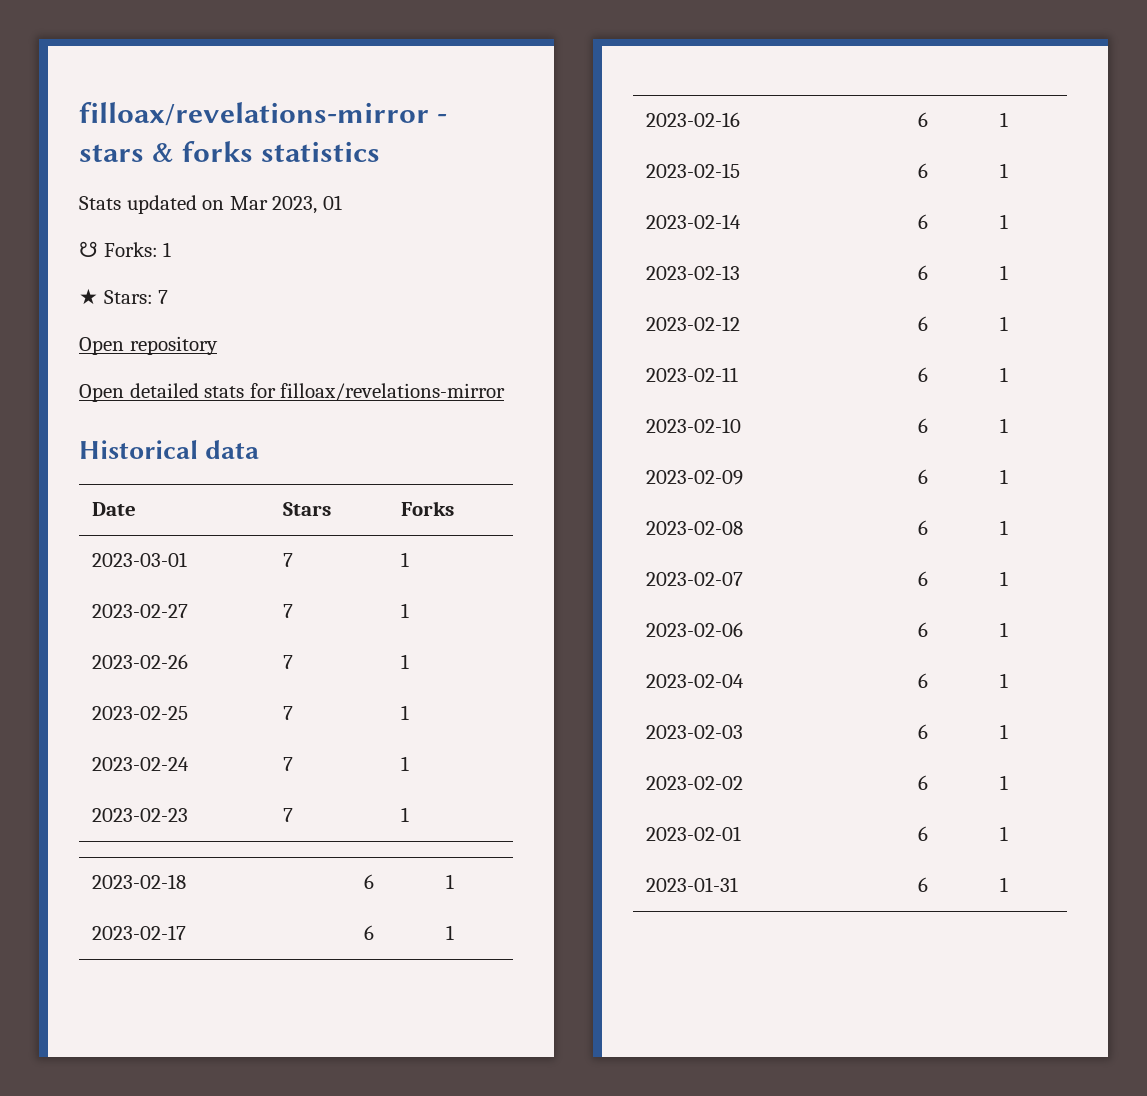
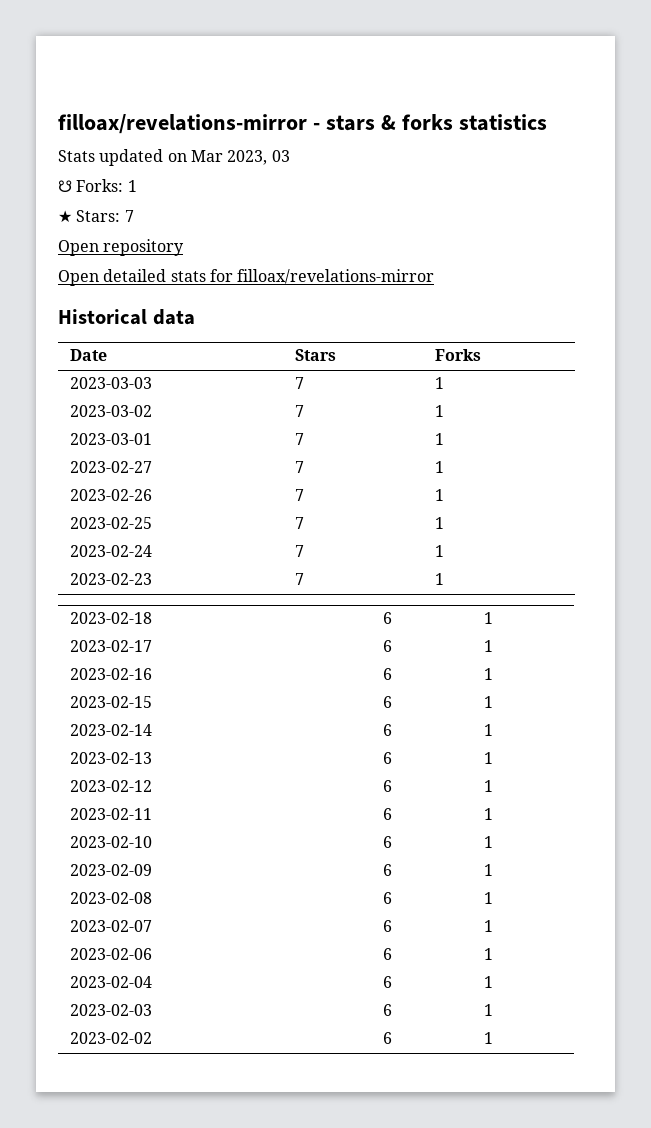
[322,195,342,210] 01 -> [271,150,290,162] 03
(455, 508) none -> [70,377,153,389] [295,377,305,389] [435,377,445,389] [70,405,153,417] [295,405,305,417] [435,405,445,417] // 2023-03-03 | 7 | 1 // 2023-03-02 | 7 | 1
[646,826,742,841] [918,826,929,841] [1000,826,1009,841] [646,877,739,892] [918,877,929,892] [1000,877,1009,892] // 2023-02-01 | 6 | 1 // 2023-01-31 | 6 | 1 -> (494, 1038) none

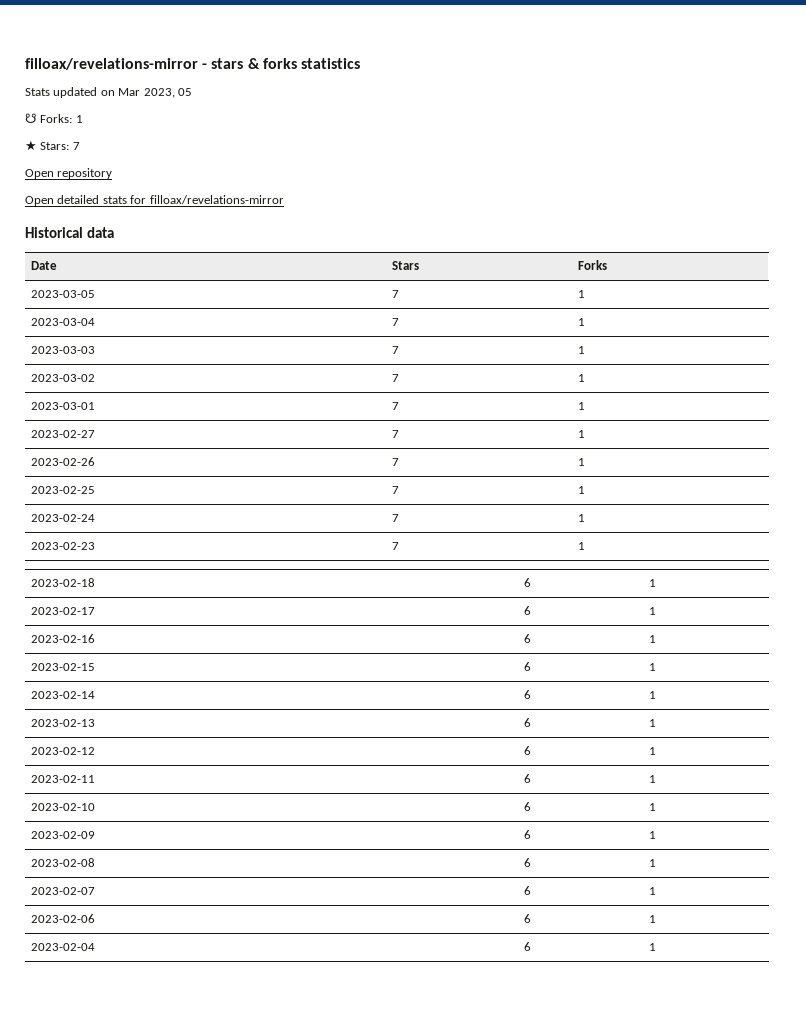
[271,150,290,162] 03 -> [177,88,192,96] 05
(482, 355) none -> [30,290,95,298] [391,290,399,298] [577,290,585,298] [30,318,95,326] [391,318,399,326] [577,318,585,326] // 2023-03-05 | 7 | 1 // 2023-03-04 | 7 | 1
[70,1004,153,1016] [383,1004,393,1016] [484,1004,494,1016] [70,1032,153,1044] [383,1032,393,1044] [484,1032,494,1044] // 2023-02-03 | 6 | 1 // 2023-02-02 | 6 | 1 -> (656, 947) none

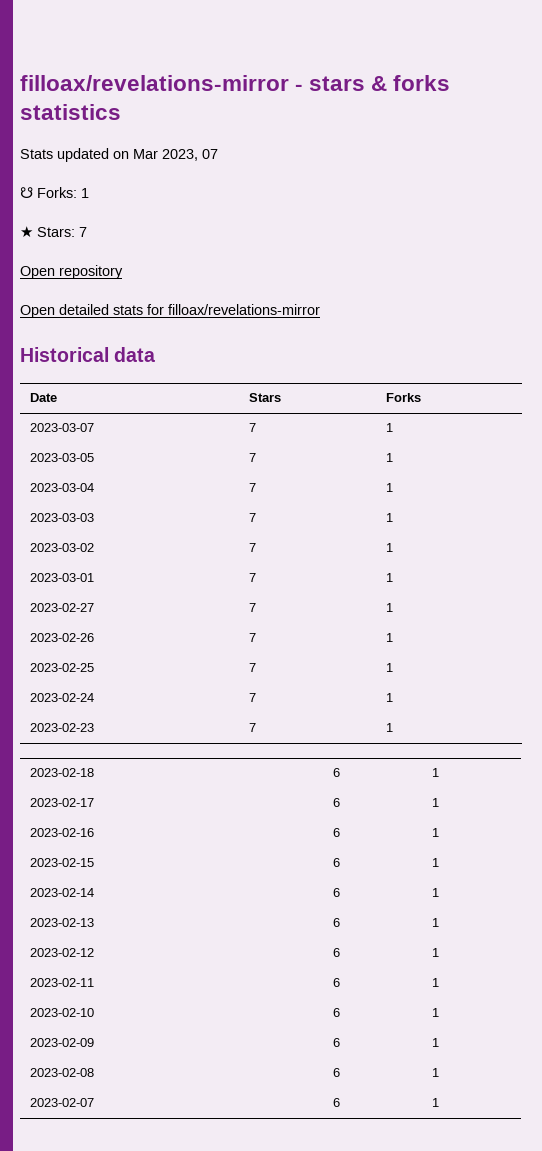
[177,88,192,96] 05 -> [202,149,218,159] 07
(607, 265) none -> [29,423,94,432] [248,423,256,432] [385,423,393,432] // 2023-03-07 | 7 | 1
[30,914,95,923] [523,914,531,923] [648,915,656,923] [30,943,95,951] [523,942,531,951] [648,943,656,951] // 2023-02-06 | 6 | 1 // 2023-02-04 | 6 | 1 -> (439, 1102) none

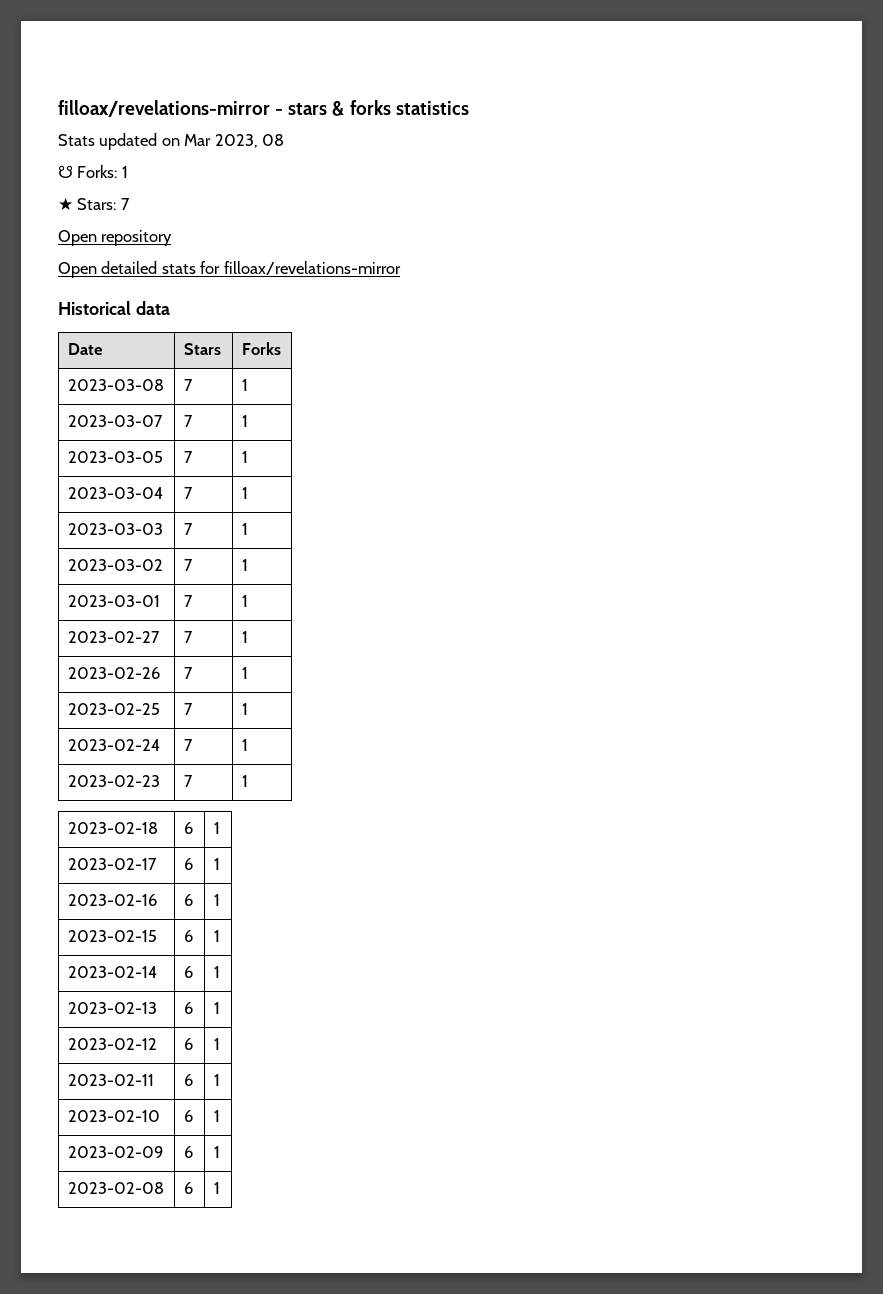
[202,149,218,159] 07 -> [262,134,285,146] 08
(421, 397) none -> [67,379,164,391] [183,379,193,391] [241,379,248,391] // 2023-03-08 | 7 | 1
[29,1098,94,1107] [332,1098,340,1107] [431,1098,439,1107] // 2023-02-07 | 6 | 1 -> (220, 1188) none

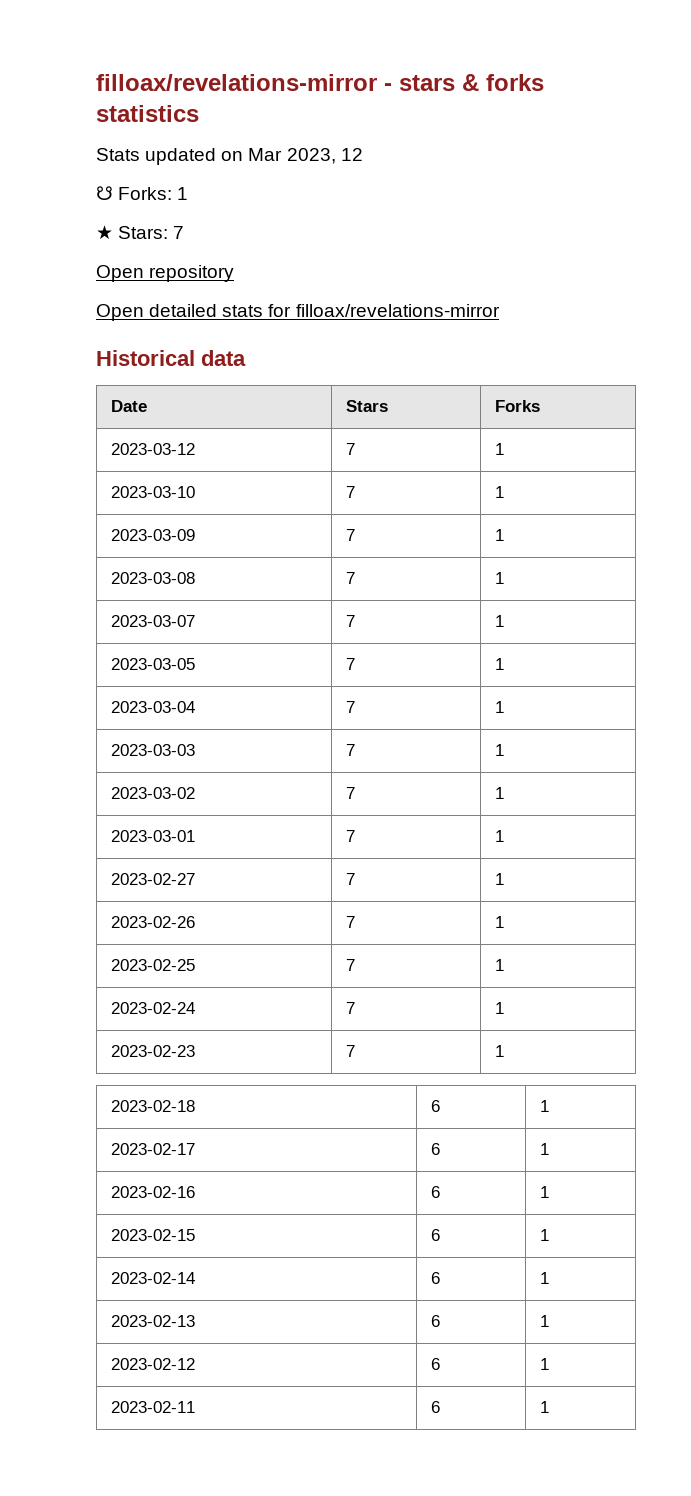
[262,134,285,146] 08 -> [340,148,363,161] 12
(281, 348) none -> [110,443,195,455] [345,443,355,455] [494,443,504,455] [110,486,195,498] [345,486,355,498] [494,486,504,498] [110,529,195,541] [345,529,355,541] [494,529,504,541] // 2023-03-12 | 7 | 1 // 2023-03-10 | 7 | 1 // 2023-03-09 | 7 | 1
[67,1110,160,1122] [183,1110,193,1122] [213,1110,220,1122] [67,1146,163,1158] [183,1146,193,1158] [213,1146,220,1158] [67,1182,164,1194] [183,1182,193,1194] [213,1182,220,1194] // 2023-02-10 | 6 | 1 // 2023-02-09 | 6 | 1 // 2023-02-08 | 6 | 1 -> (549, 1407) none

